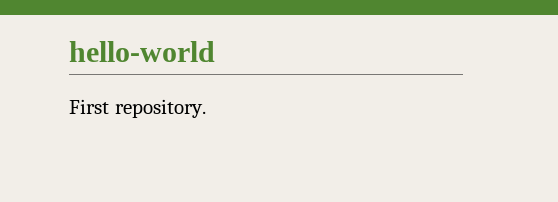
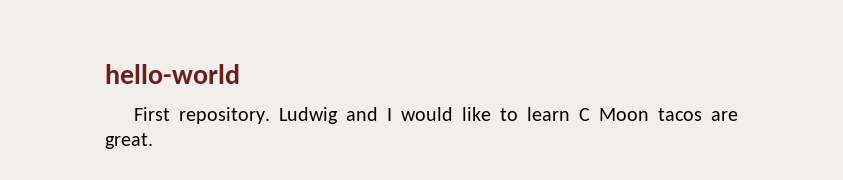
(206, 108) none -> [279,107,738,124] [105,133,153,149] Ludwig and I would like to learn C Moon tacos are great.

